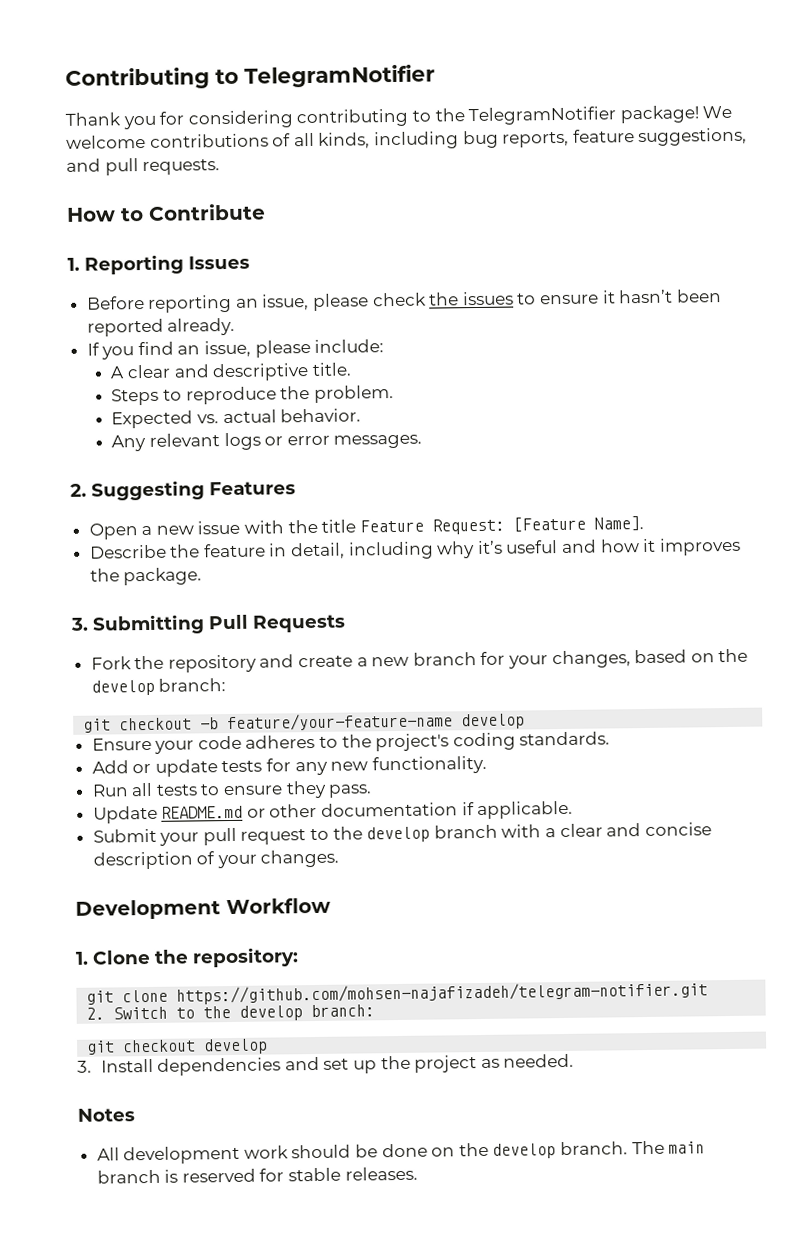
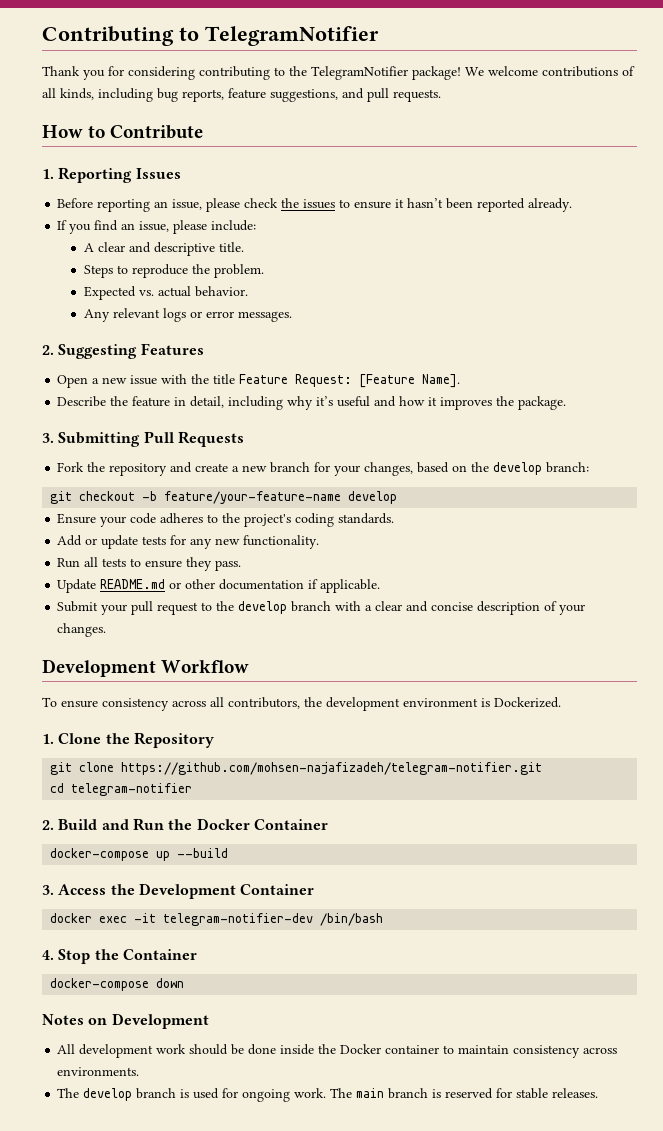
(331, 906) none -> [42,697,561,711] // To ensure consistency across all contributors, the development environment is Dockerized.
[192,947,299,968] repository: -> [133,732,214,748] Repository
[86,1004,375,1021] [86,1038,269,1055] [77,1053,575,1076] 2. Switch to the develop branch: // git checkout develop // 3. Install dependencies and set up the project as needed. -> [50,783,193,796] [42,818,328,831] [50,848,229,861] [42,883,315,899] [50,913,384,926] [42,949,197,964] [50,978,185,991] cd telegram-notifier // 2. Build and Run the Docker Container // docker-compose up --build // 3. Access the Development Container // docker exec -it telegram-notifier-dev /bin/bash // 4. Stop the Container // docker-compose down
(135, 1115) none -> [88,1013,209,1029] on Development
[431,1141,629,1159] on the develop branch. -> [280,1044,618,1058] [57,1067,140,1076] [57,1088,327,1102] inside the Docker container to maintain consistency across environments. // The develop branch is used for ongoing work.

